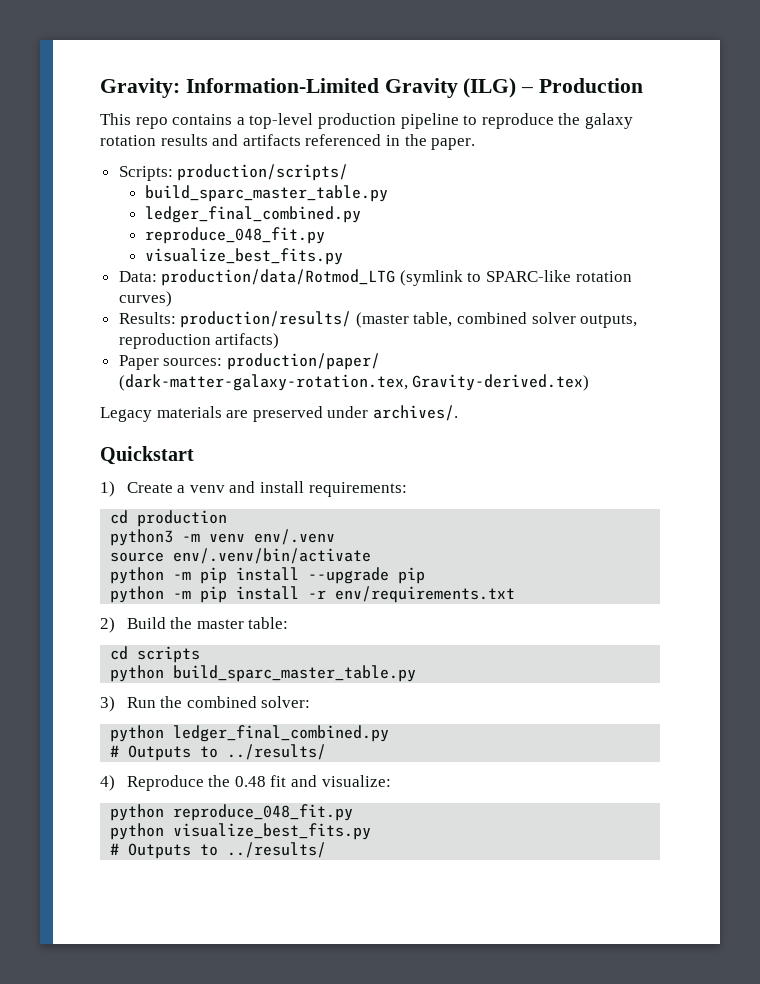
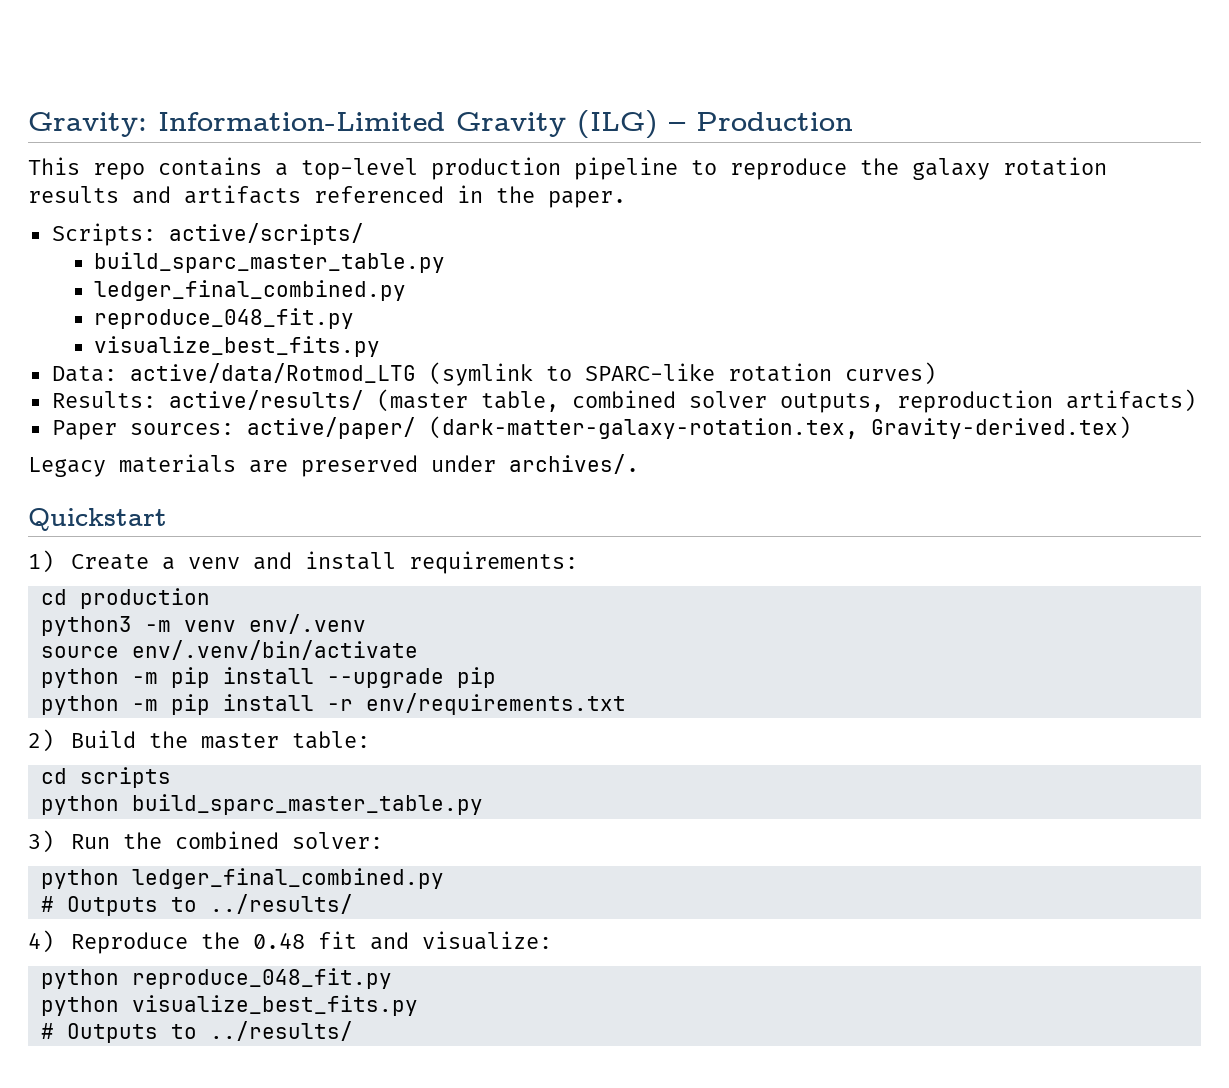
[177,164,349,181] production/scripts/ -> [168,223,364,245] active/scripts/
[161,269,396,286] production/data/Rotmod_LTG -> [129,363,416,383] active/data/Rotmod_LTG
[180,311,352,328] production/results/ -> [168,390,364,410] active/results/
[226,353,380,370] production/paper/ -> [246,417,416,439] active/paper/

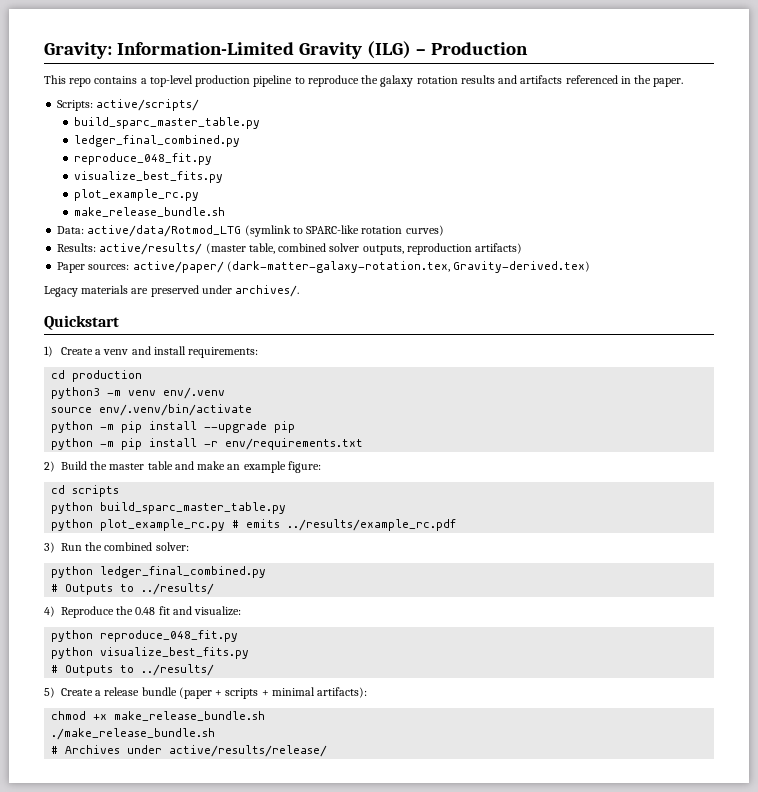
(381, 346) none -> [74,189,200,201] [74,207,226,217] // plot_example_rc.py // make_release_bundle.sh
[291,731,370,749] table: -> [147,461,321,473] table and make an example figure:
(483, 804) none -> [51,519,457,531] // python plot_example_rc.py # emits ../results/example_rc.pdf
(353, 1031) none -> [44,687,368,699] [51,711,266,721] [51,728,216,740] [51,745,328,757] // 5) Create a release bundle (paper + scripts + minimal artifacts): // chmod +x make_release_bundle.sh // ./make_release_bundle.sh // # Archives under active/results/release/

